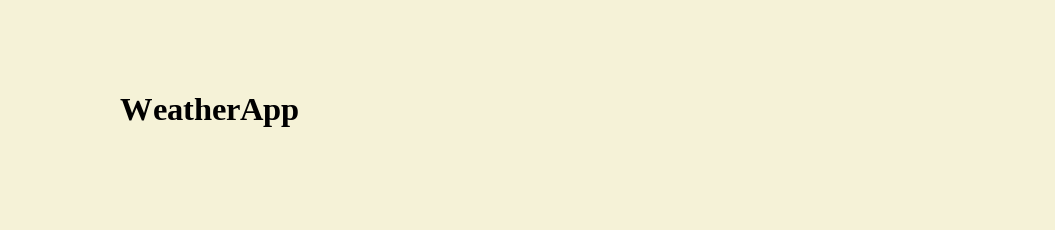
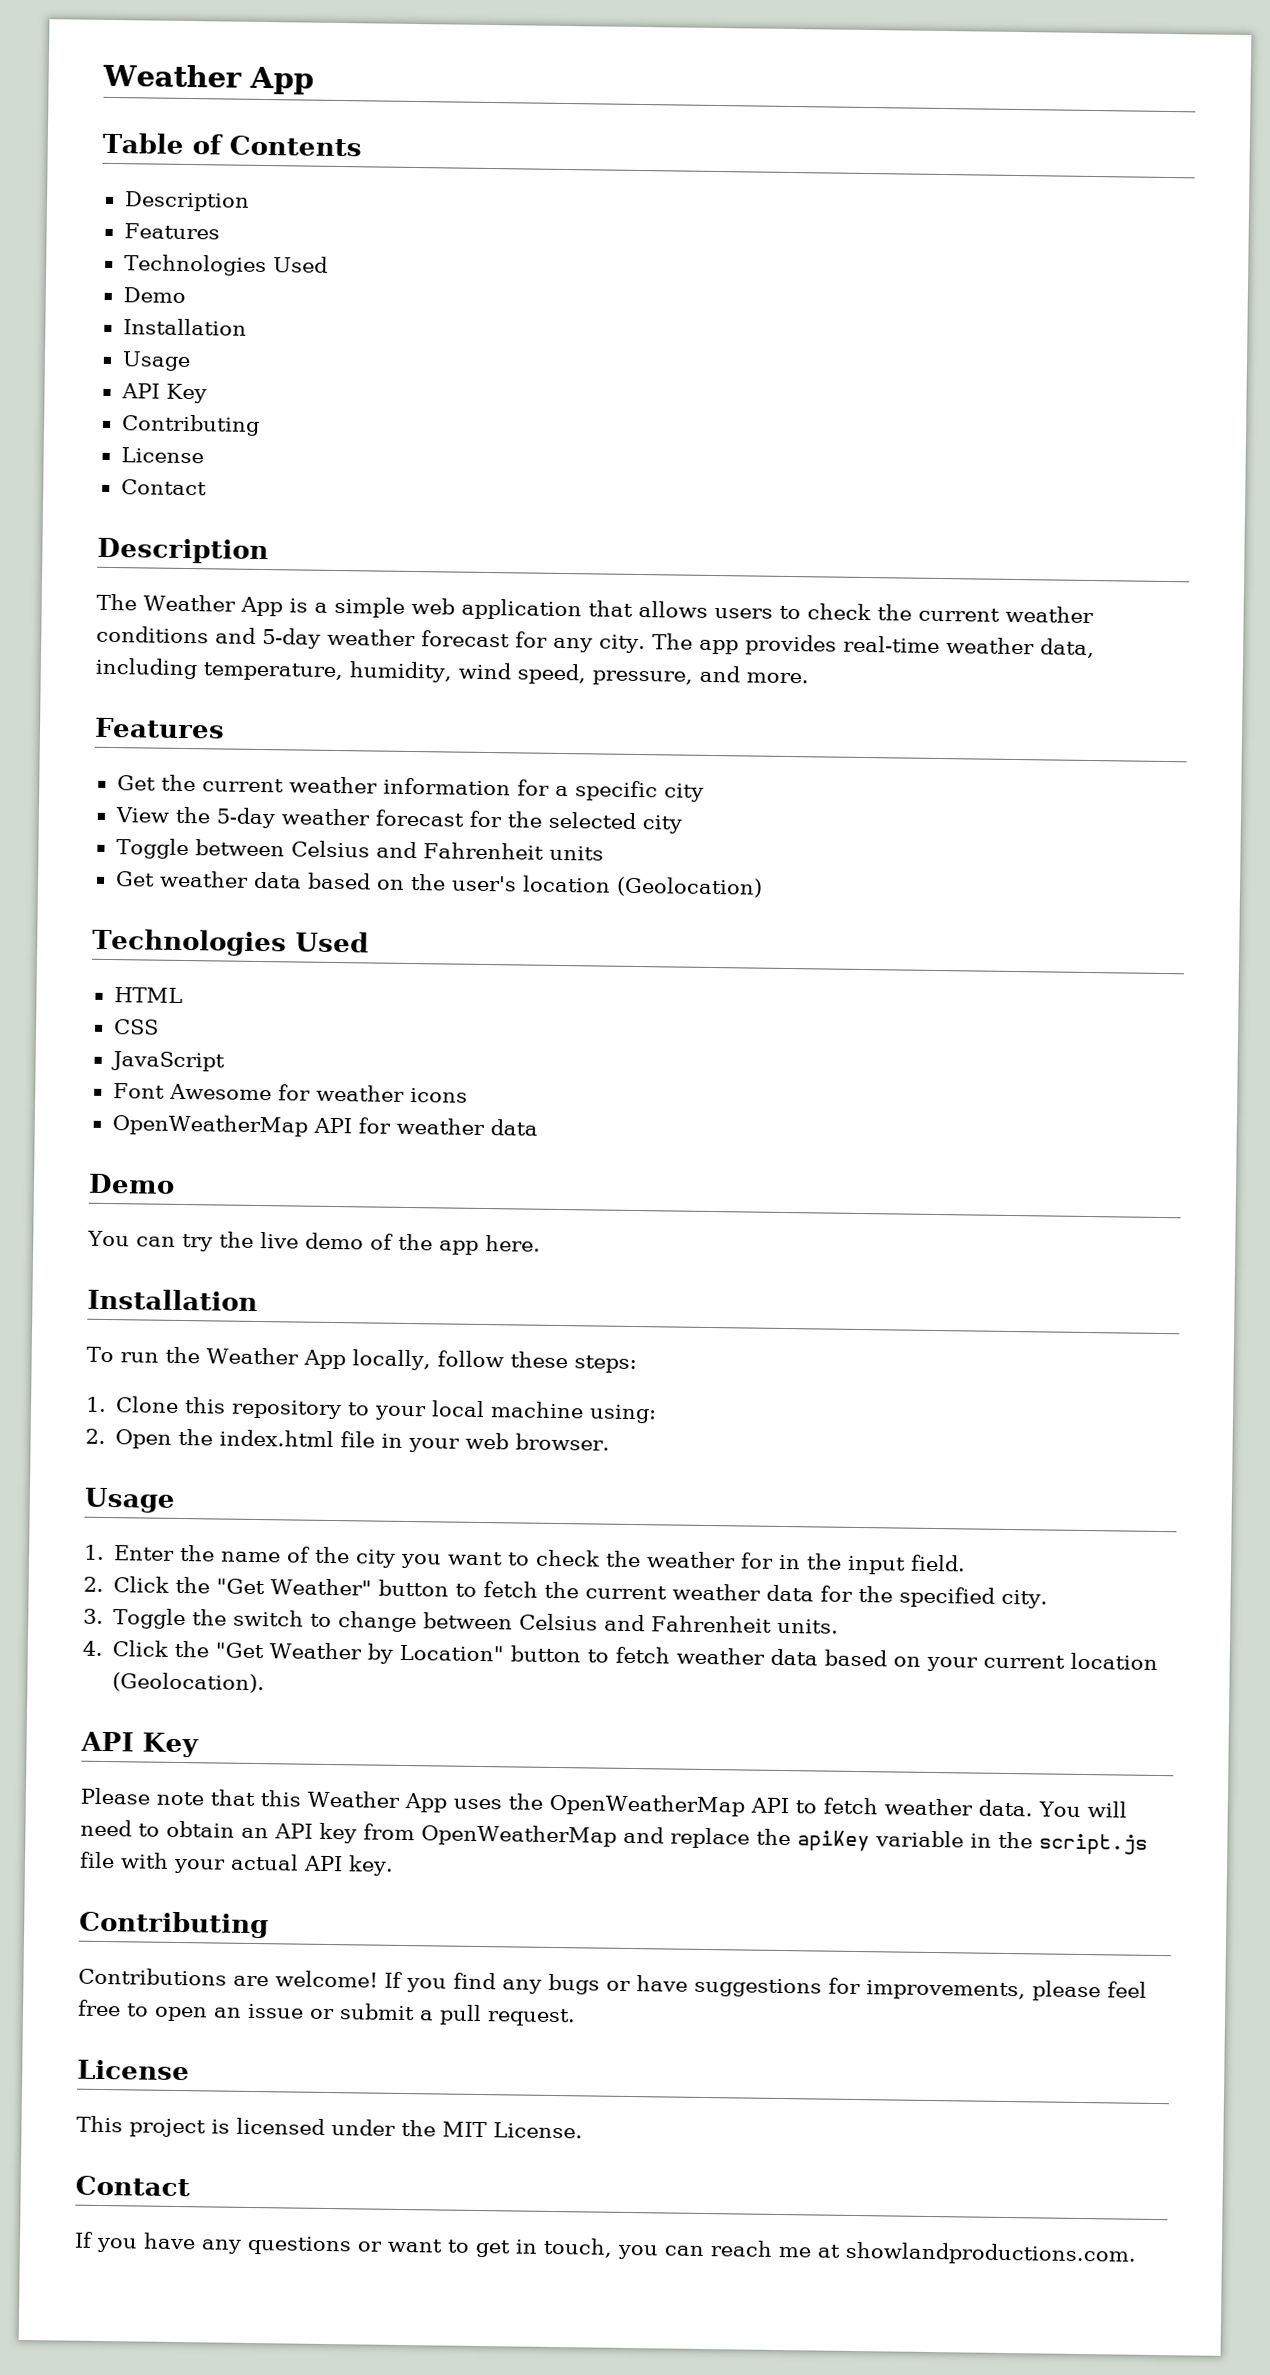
[120,98,299,127] WeatherApp -> [102,63,314,95] [102,132,362,157] [123,191,250,212] [123,223,220,240] [123,254,328,277] [122,287,186,303] [122,318,247,336] [121,351,191,372] [120,383,207,404] [120,414,260,436] [120,447,204,464] [120,479,207,496] [97,537,269,565] [96,593,1094,624] [96,625,1095,659] [95,657,809,686] [94,717,225,739] [116,774,704,802] [114,806,682,834] [115,838,604,861] [114,870,763,898] [92,928,369,957] [113,987,183,1003] [112,1019,159,1035] [110,1051,225,1072] [112,1083,468,1103] [111,1114,538,1137] [88,1173,175,1194] [87,1230,541,1255] [87,1288,258,1312] [86,1346,637,1374] [85,1396,658,1424] [85,1428,611,1453] [84,1487,175,1513] [84,1544,967,1575] [83,1576,1049,1609] [83,1608,840,1634] [82,1640,1159,1672] [112,1672,266,1694] [80,1731,199,1758] [80,1787,1127,1818] [80,1819,1148,1855] [79,1851,394,1876] [79,1910,269,1939] [78,1967,1147,2002] [77,1999,576,2027] [77,2059,190,2081] [76,2115,583,2139] [75,2175,190,2197] [74,2231,1137,2266] Weather App // Table of Contents // Description // Features // Technologies Used // Demo // Installation // Usage // API Key // Contributing // License // Contact // Description // The Weather App is a simple web application that allows users to check the current weather conditions and 5-day weather forecast for any city. The app provides real-time weather data, including temperature, humidity, wind speed, pressure, and more. // Features // Get the current weather information for a specific city // View the 5-day weather forecast for the selected city // Toggle between Celsius and Fahrenheit units // Get weather data based on the user's location (Geolocation) // Technologies Used // HTML // CSS // JavaScript // Font Awesome for weather icons // OpenWeatherMap API for weather data // Demo // You can try the live demo of the app here. // Installation // To run the Weather App locally, follow these steps: // 1. Clone this repository to your local machine using: // 2. Open the index.html file in your web browser. // Usage // 1. Enter the name of the city you want to check the weather for in the input field. // 2. Click the "Get Weather" button to fetch the current weather data for the specified city. // 3. Toggle the switch to change between Celsius and Fahrenheit units. // 4. Click the "Get Weather by Location" button to fetch weather data based on your current location (Geolocation). // API Key // Please note that this Weather App uses the OpenWeatherMap API to fetch weather data. You will need to obtain an API key from OpenWeatherMap and replace the apiKey variable in the script.js file with your actual API key. // Contributing // Contributions are welcome! If you find any bugs or have suggestions for improvements, please feel free to open an issue or submit a pull request. // License // This project is licensed under the MIT License. // Contact // If you have any questions or want to get in touch, you can reach me at showlandproductions.com.

